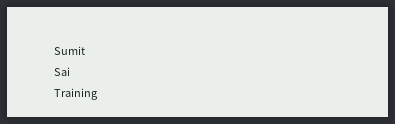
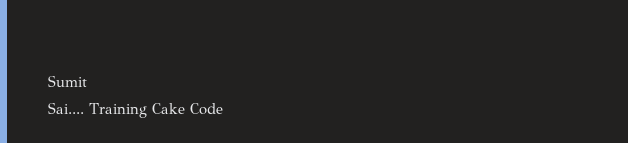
[54,67,70,76] [54,88,98,100] Sai // Training -> [48,102,223,118] Sai.... Training Cake Code

